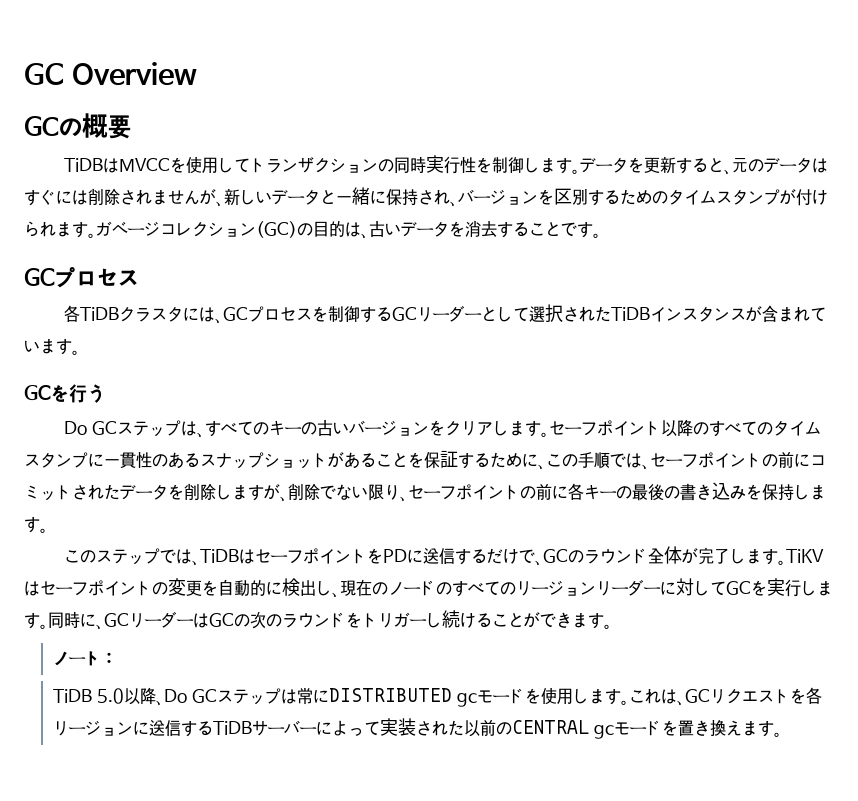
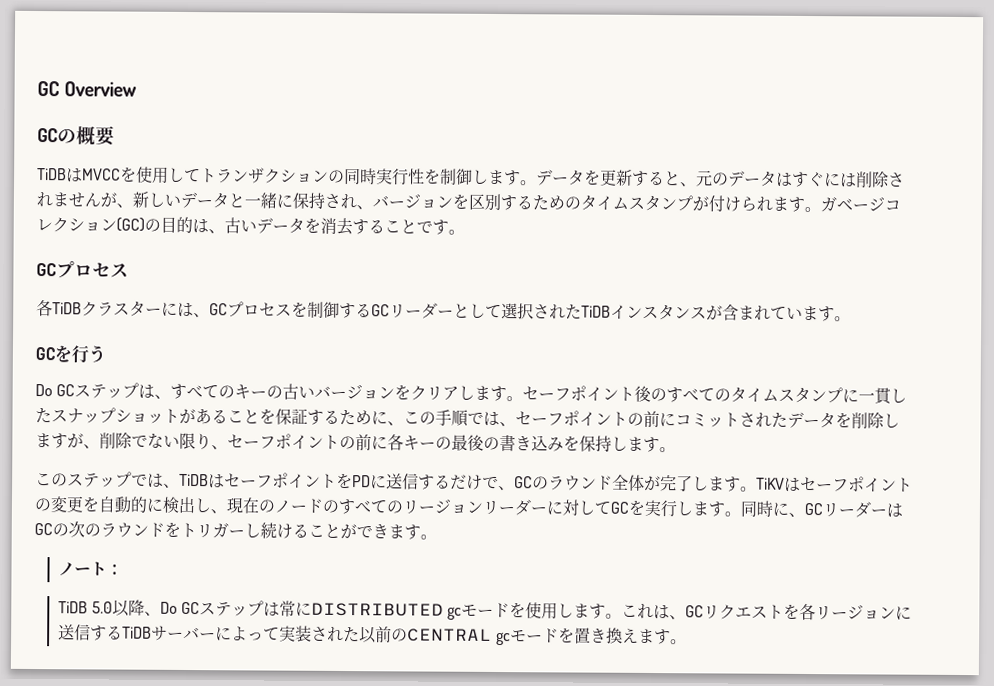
(183, 314) none -> [145,307,162,315] ー
[660,419,693,437] 以降 -> [634,385,653,403] 後
[136,452,200,469] 性のある -> [890,388,908,404] [35,408,52,424] した

